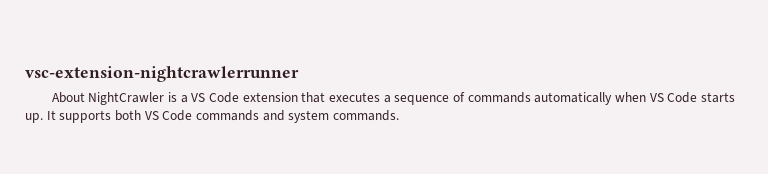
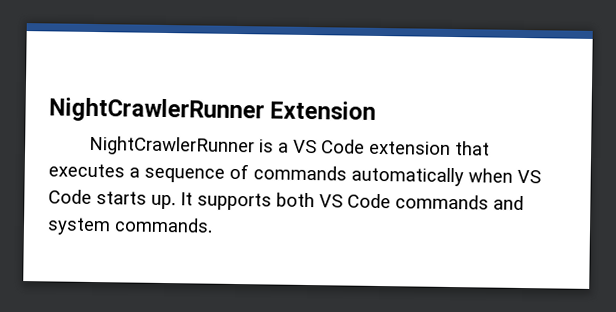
[25,66,299,82] [51,92,165,105] vsc-extension-nightcrawlerrunner // About NightCrawler -> [49,97,377,124] [88,135,255,157] NightCrawlerRunner Extension // NightCrawlerRunner

